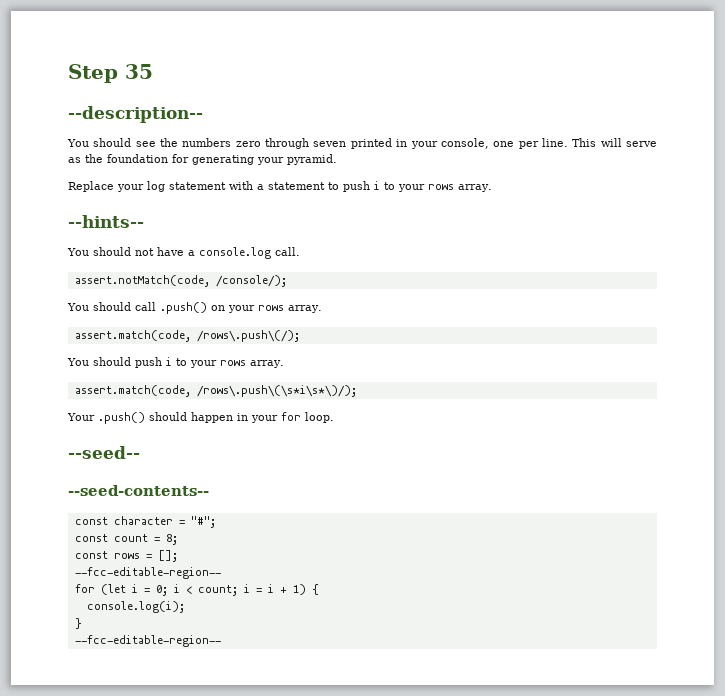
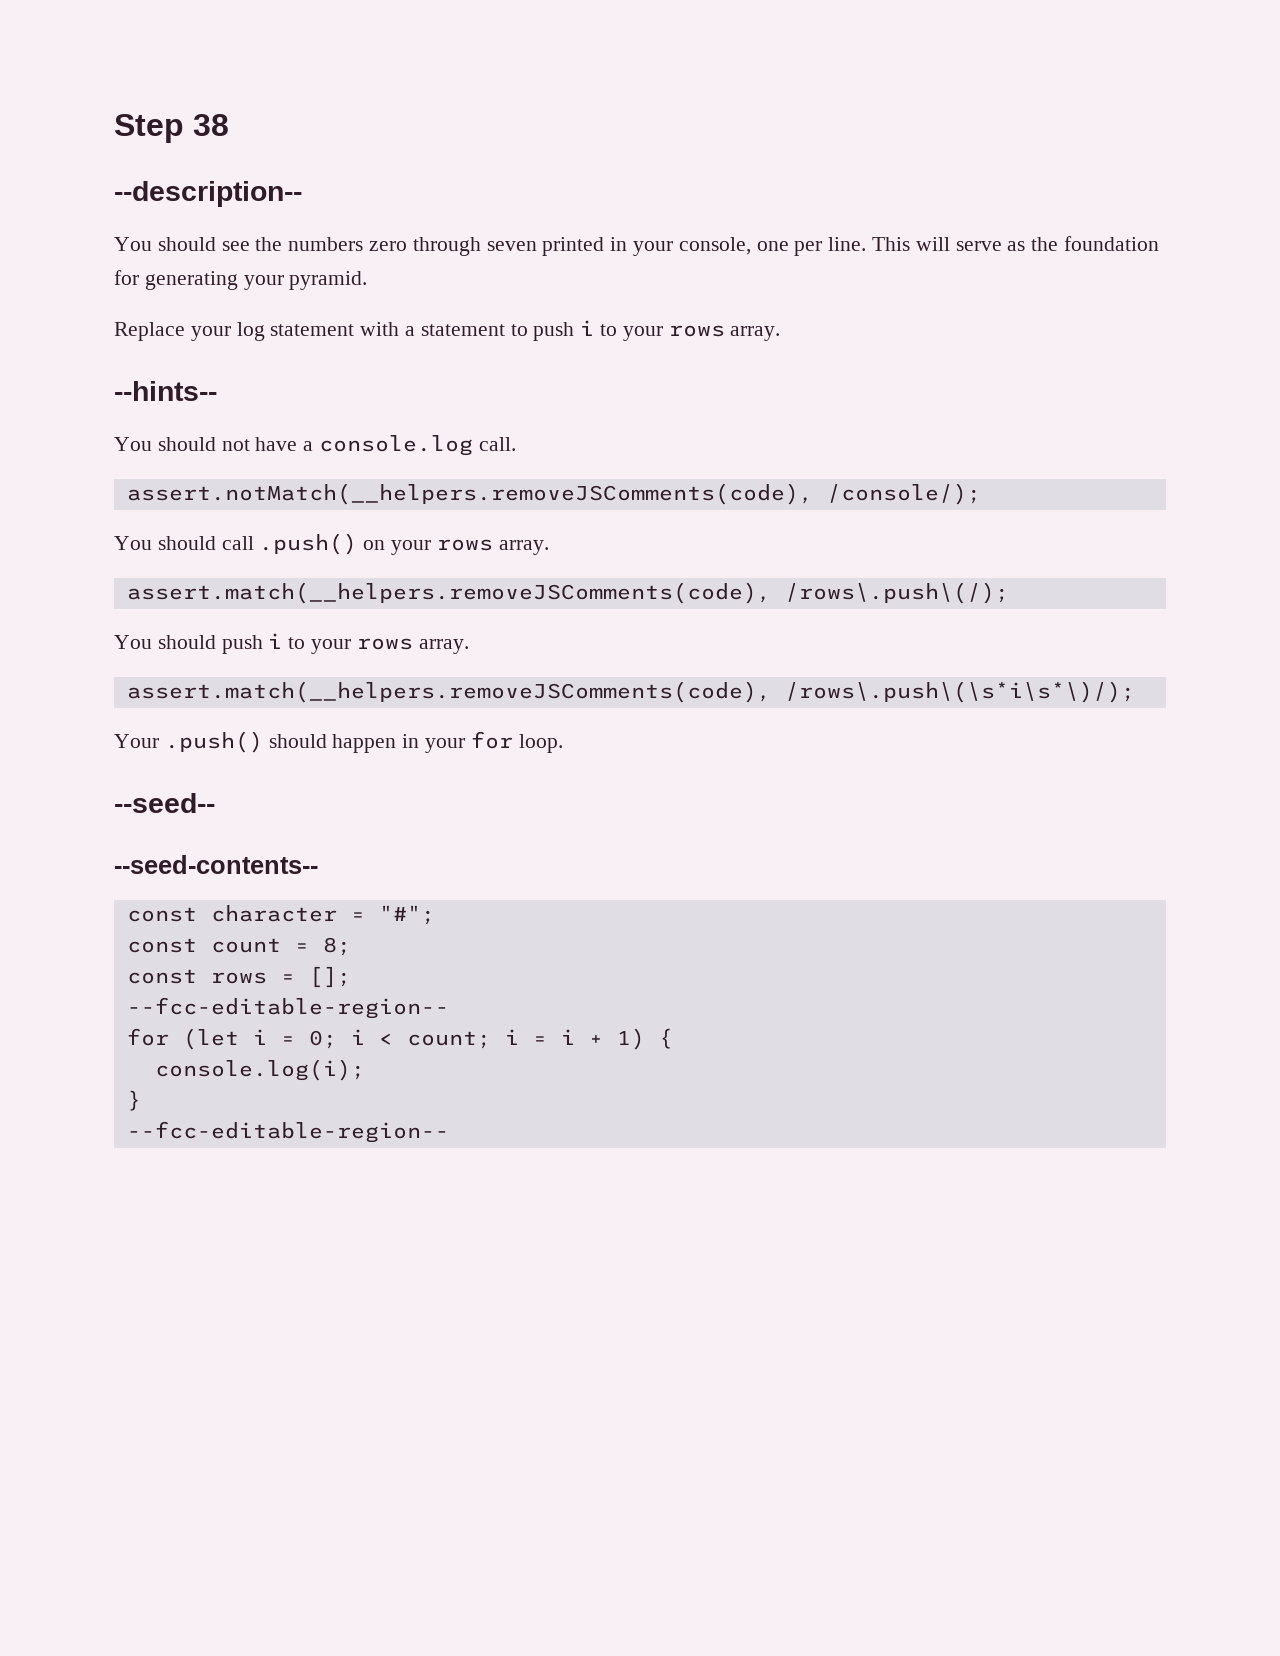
[125,64,153,79] 35 -> [193,114,229,136] 38
[74,275,210,287] assert.notMatch(code, -> [126,483,813,505] assert.notMatch(__helpers.removeJSComments(code),
[74,330,191,342] assert.match(code, -> [126,582,771,604] assert.match(__helpers.removeJSComments(code),
[74,385,191,397] assert.match(code, -> [126,681,771,703] assert.match(__helpers.removeJSComments(code),

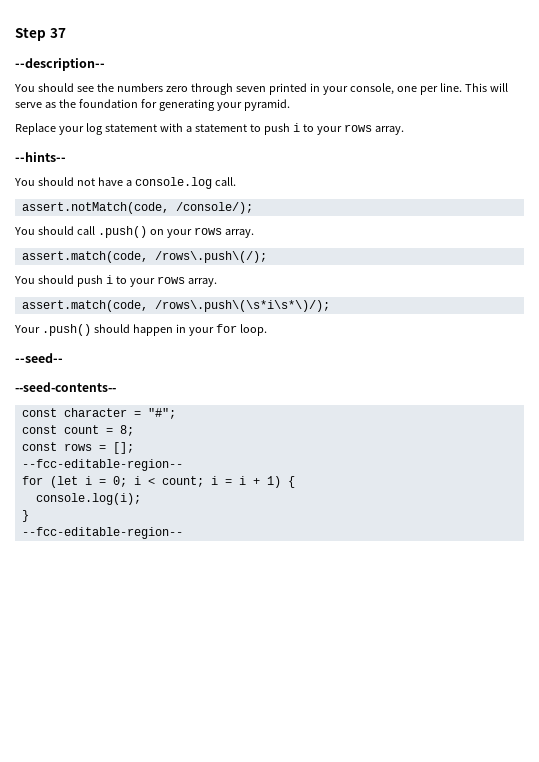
[193,114,229,136] 38 -> [49,28,66,38] 37
[126,483,813,505] assert.notMatch(__helpers.removeJSComments(code), -> [21,202,169,214] assert.notMatch(code,
[126,582,771,604] assert.match(__helpers.removeJSComments(code), -> [21,251,148,263] assert.match(code,
[126,681,771,703] assert.match(__helpers.removeJSComments(code), -> [21,300,148,312] assert.match(code,

